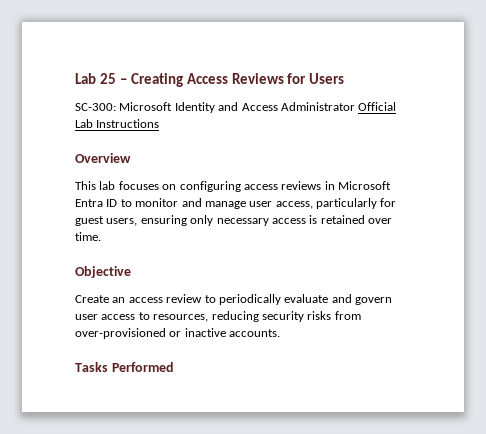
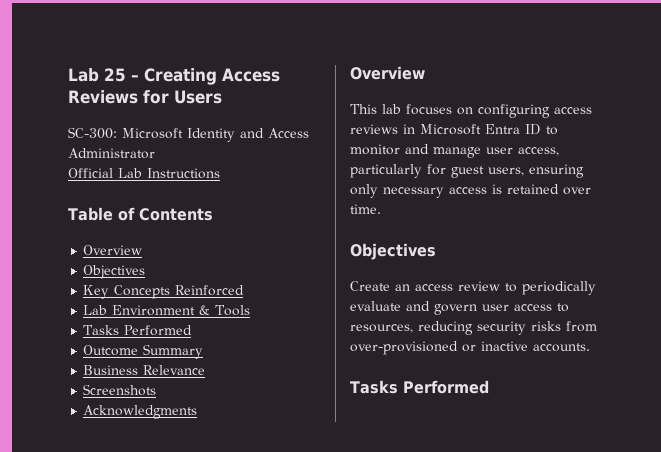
(355, 106) none -> (155, 153) //
(160, 123) none -> [68,207,213,221] [83,245,143,255] [83,265,146,279] [83,285,245,299] [83,305,251,316] [83,325,193,336] [83,344,204,359] [83,365,206,375] [83,384,157,396] [83,405,198,419] // Table of Contents // Overview // Objectives // Key Concepts Reinforced // Lab Environment & Tools // Tasks Performed // Outcome Summary // Business Relevance // Screenshots // Acknowledgments
[75,266,131,278] Objective -> [350,243,436,260] Objectives

